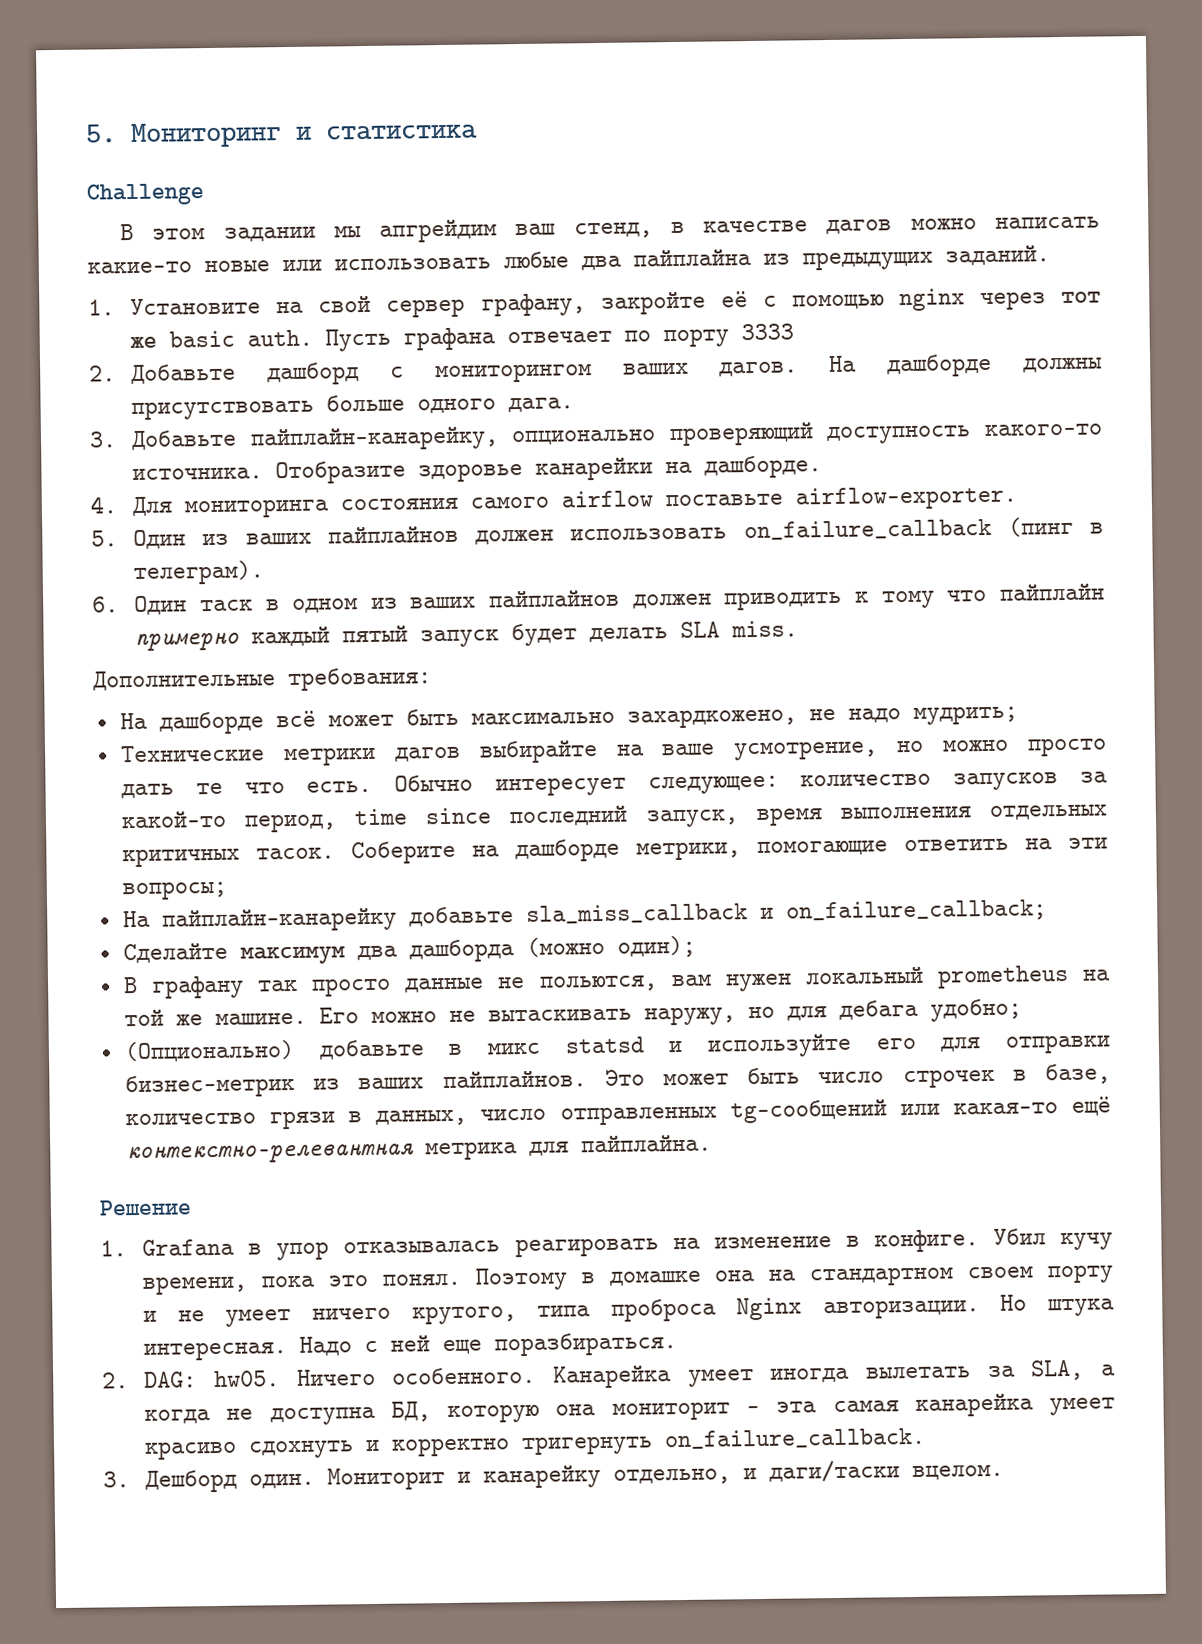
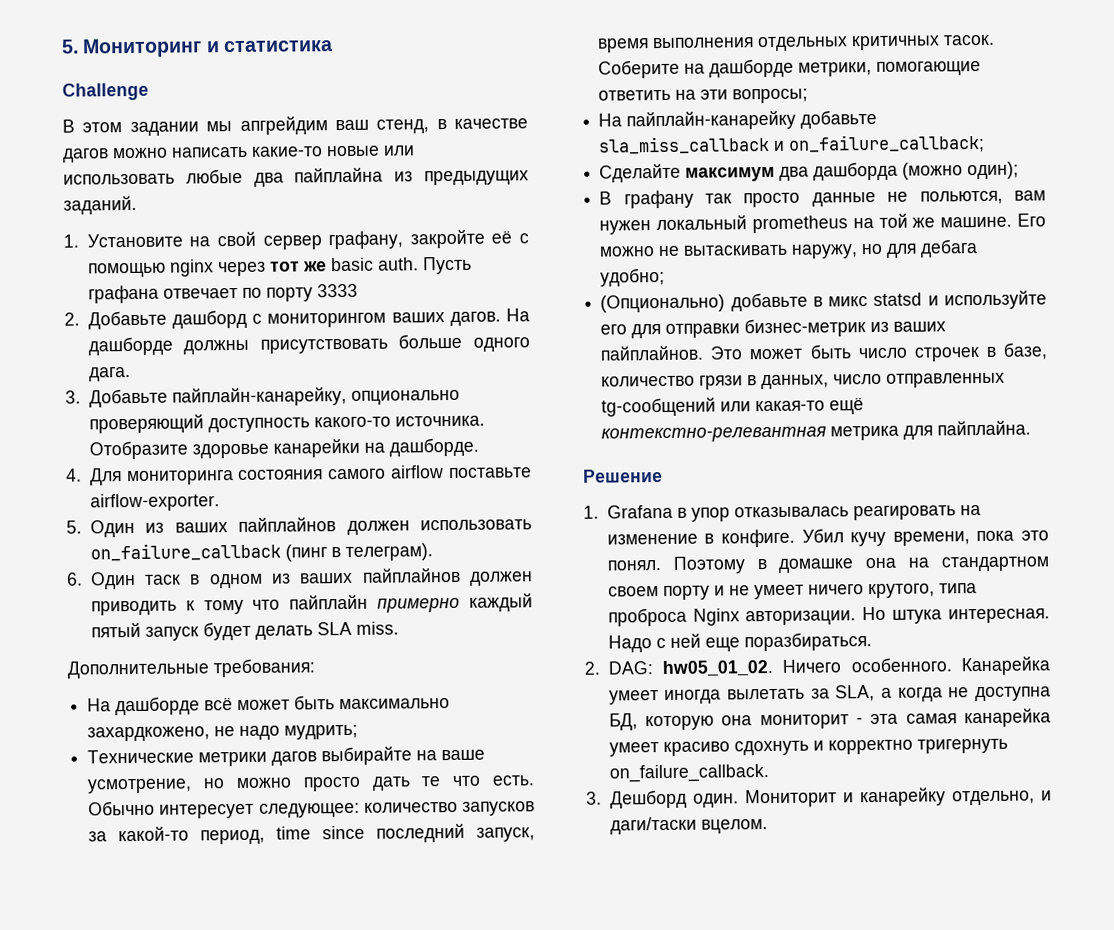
[213,1370,280,1388] hw05. -> [662,659,774,677] hw05_01_02.

